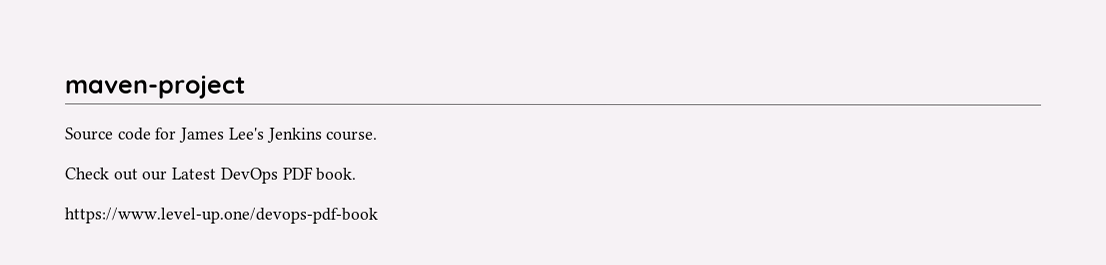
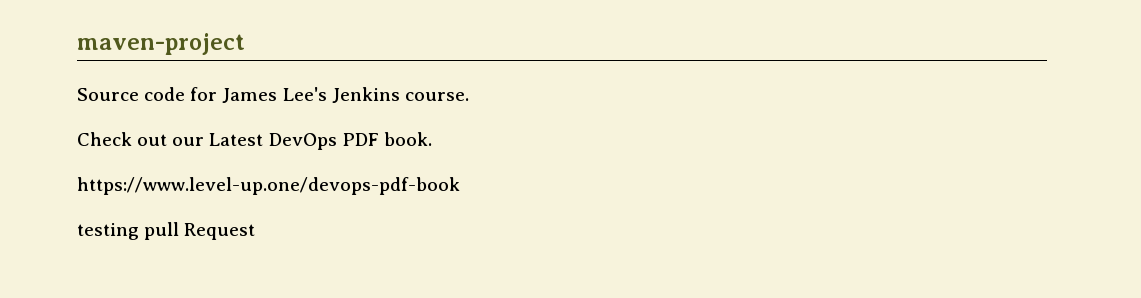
(378, 215) none -> [77,222,256,240] // testing pull Request

